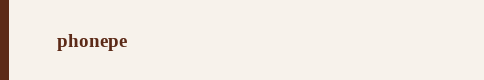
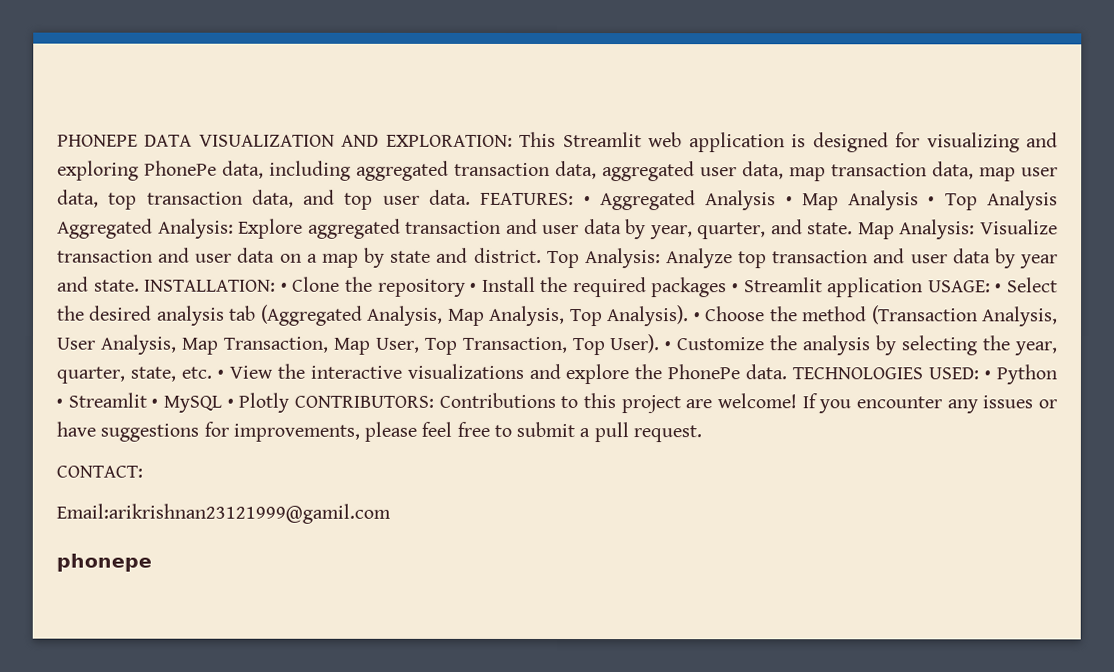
(57, 42) none -> [57,131,1058,153] [57,160,1058,182] [57,189,1058,211] [57,218,1058,240] [57,247,1058,269] [57,276,1058,298] [57,304,1058,327] [56,334,1058,356] [56,363,1057,385] [56,392,1057,414] [56,421,702,443] [56,465,143,478] [56,503,391,524] PHONEPE DATA VISUALIZATION AND EXPLORATION: This Streamlit web application is designed for visualizing and exploring PhonePe data, including aggregated transaction data, aggregated user data, map transaction data, map user data, top transaction data, and top user data. FEATURES: • Aggregated Analysis • Map Analysis • Top Analysis Aggregated Analysis: Explore aggregated transaction and user data by year, quarter, and state. Map Analysis: Visualize transaction and user data on a map by state and district. Top Analysis: Analyze top transaction and user data by year and state. INSTALLATION: • Clone the repository • Install the required packages • Streamlit application USAGE: • Select the desired analysis tab (Aggregated Analysis, Map Analysis, Top Analysis). • Choose the method (Transaction Analysis, User Analysis, Map Transaction, Map User, Top Transaction, Top User). • Customize the analysis by selecting the year, quarter, state, etc. • View the interactive visualizations and explore the PhonePe data. TECHNOLOGIES USED: • Python • Streamlit • MySQL • Plotly CONTRIBUTORS: Contributions to this project are welcome! If you encounter any issues or have suggestions for improvements, please feel free to submit a pull request. // CONTACT: // Email:arikrishnan23121999@gamil.com //

